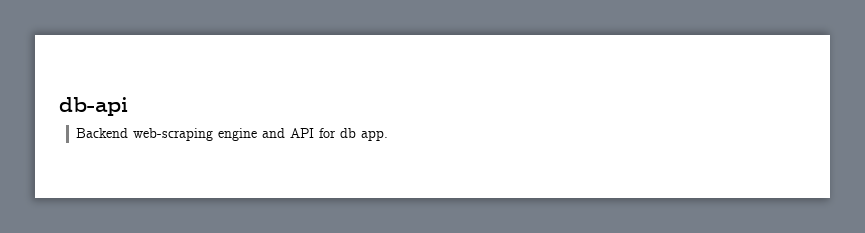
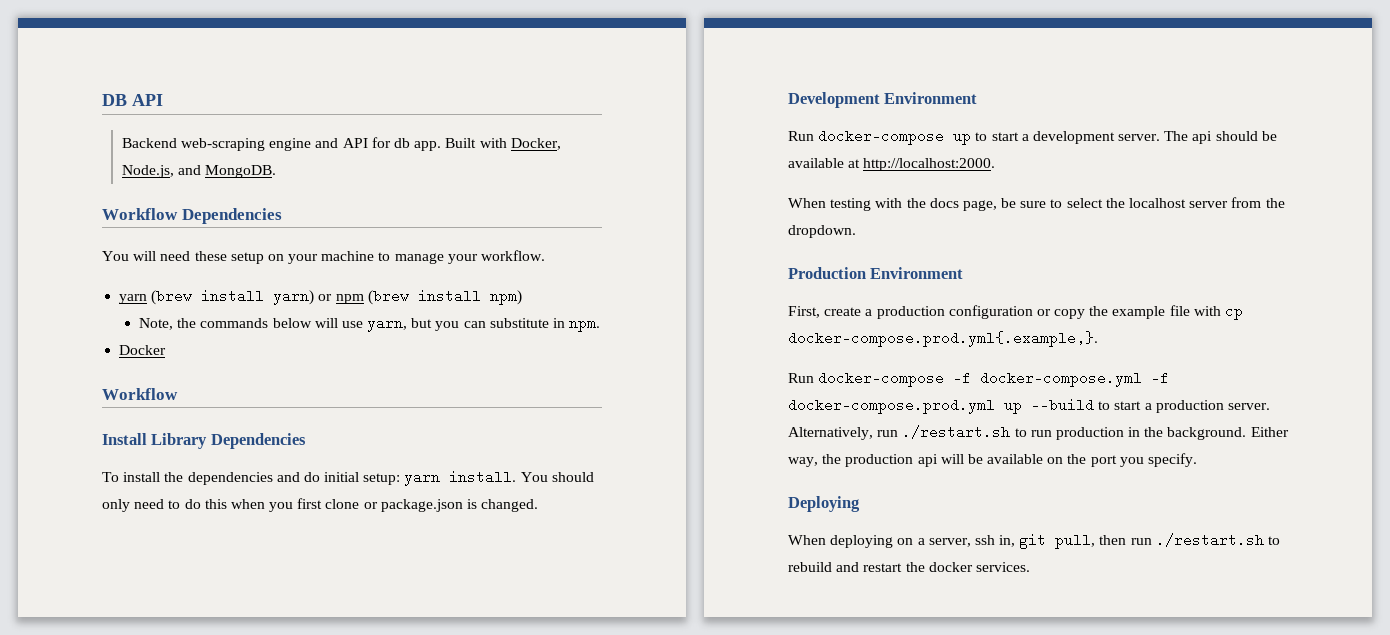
[59,97,128,116] db-api -> [102,94,163,106] DB API
(389, 135) none -> [445,138,561,150] [121,165,277,178] [102,208,282,224] [102,250,546,264] [119,289,522,305] [138,316,601,332] [119,345,167,355] [102,388,178,400] [102,433,306,449] [102,470,594,486] [102,498,539,512] [788,92,978,108] [788,129,1277,145] [788,158,996,171] [788,197,1285,211] [788,225,856,238] [788,267,964,279] [788,304,1244,320] [788,331,1098,347] [788,371,1170,387] [788,398,1270,414] [788,425,1289,440] [788,453,1198,467] [788,496,860,512] [788,533,1281,549] [788,562,1030,572] Built with Docker, Node.js, and MongoDB. // Workflow Dependencies // You will need these setup on your machine to manage your workflow. // yarn (brew install yarn) or npm (brew install npm) // Note, the commands below will use yarn, but you can substitute in npm. // Docker // Workflow // Install Library Dependencies // To install the dependencies and do initial setup: yarn install. You should only need to do this when you first clone or package.json is changed. // Development Environment // Run docker-compose up to start a development server. The api should be available at http://localhost:2000. // When testing with the docs page, be sure to select the localhost server from the dropdown. // Production Environment // First, create a production configuration or copy the example file with cp docker-compose.prod.yml{.example,}. // Run docker-compose -f docker-compose.yml -f docker-compose.prod.yml up --build to start a production server. Alternatively, run ./restart.sh to run production in the background. Either way, the production api will be available on the port you specify. // Deploying // When deploying on a server, ssh in, git pull, then run ./restart.sh to rebuild and restart the docker services.

